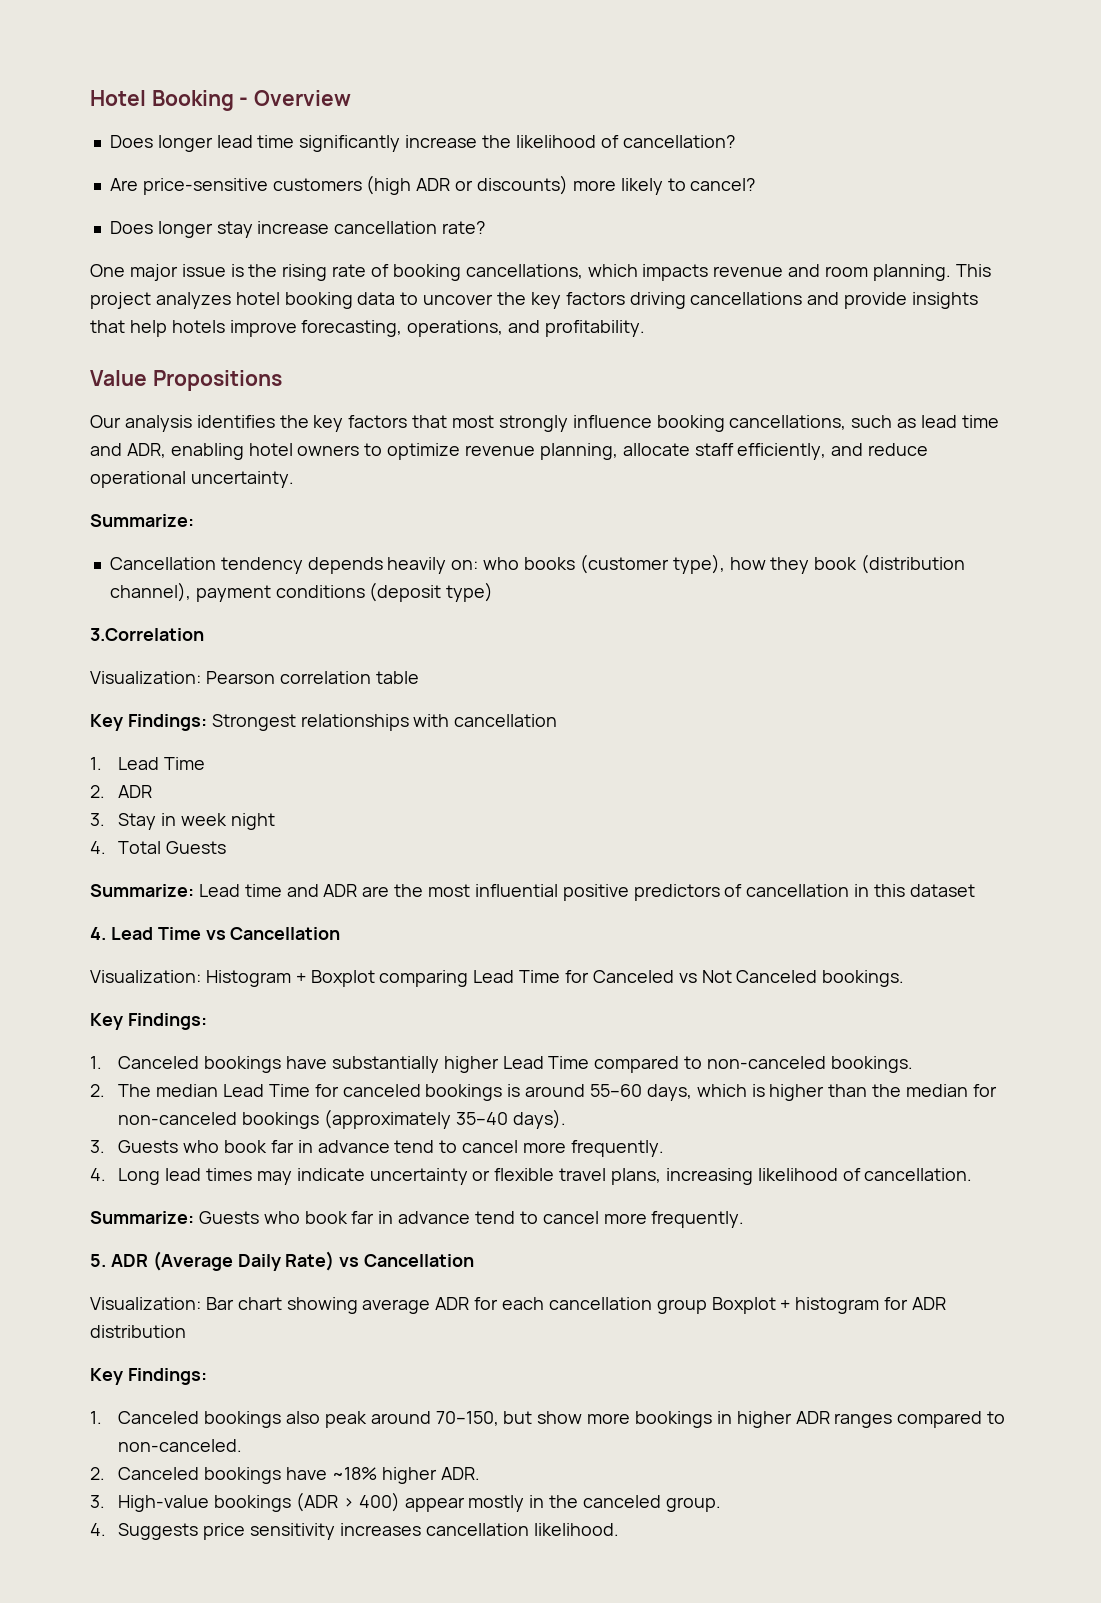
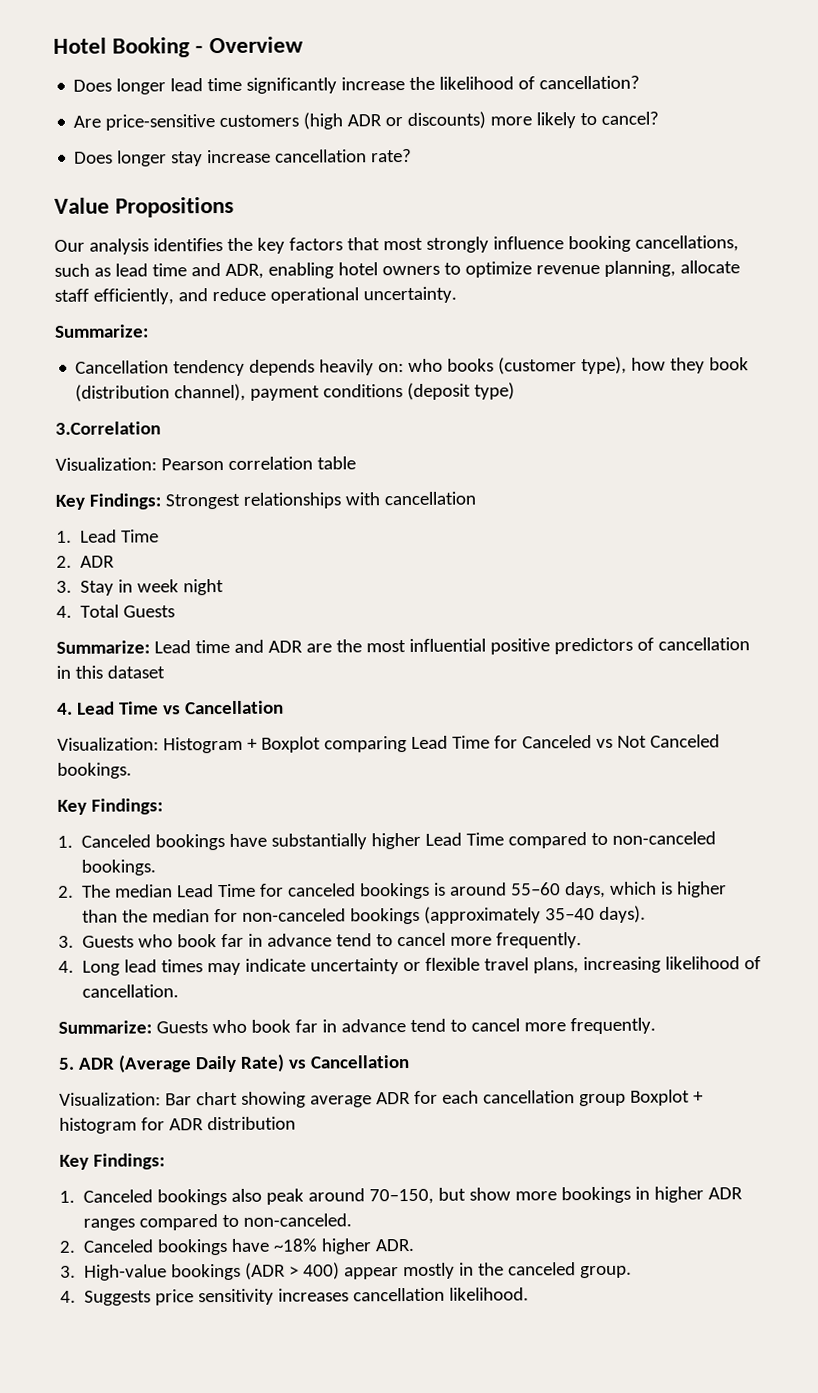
[90,264,991,281] [90,292,979,309] [90,320,646,337] // One major issue is the rising rate of booking cancellations, which impacts revenue and room planning. This project analyzes hotel booking data to uncover the key factors driving cancellations and provide insights that help hotels improve forecasting, operations, and profitability. -> (413, 155) none

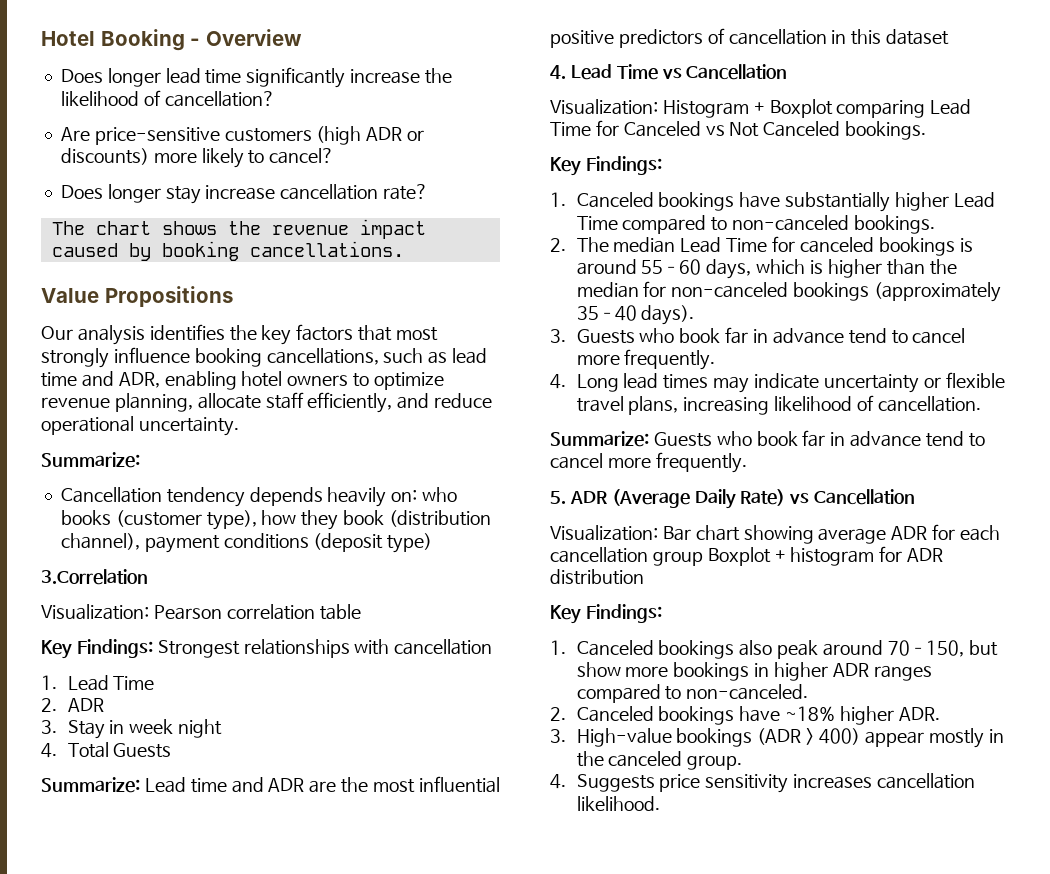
(413, 155) none -> [51,219,426,239] [51,241,404,261] // The chart shows the revenue impact caused by booking cancellations.

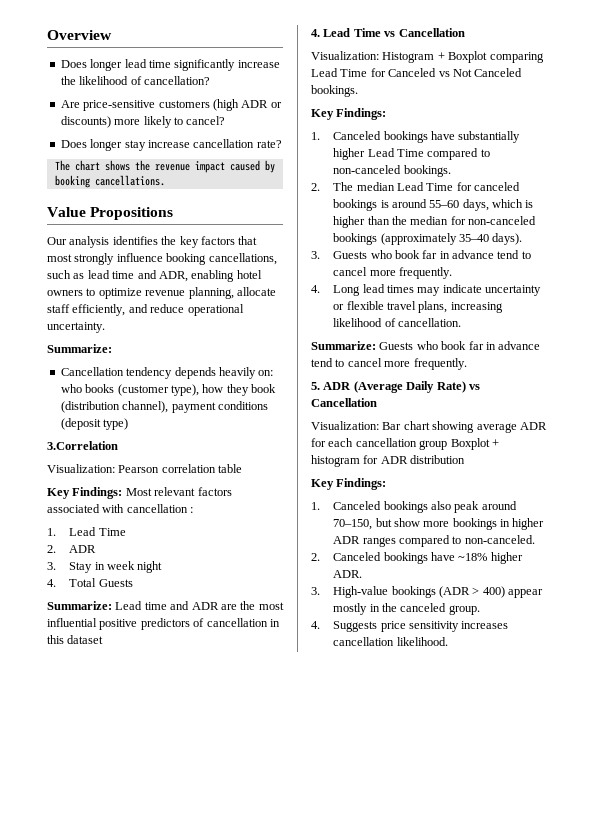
[41,29,201,51] Hotel Booking - -> (47, 35) none
[157,639,350,658] Strongest relationships -> [125,487,232,496] [47,504,100,513] Most relevant factors associated
(493, 647) none -> [190,507,194,513] :

